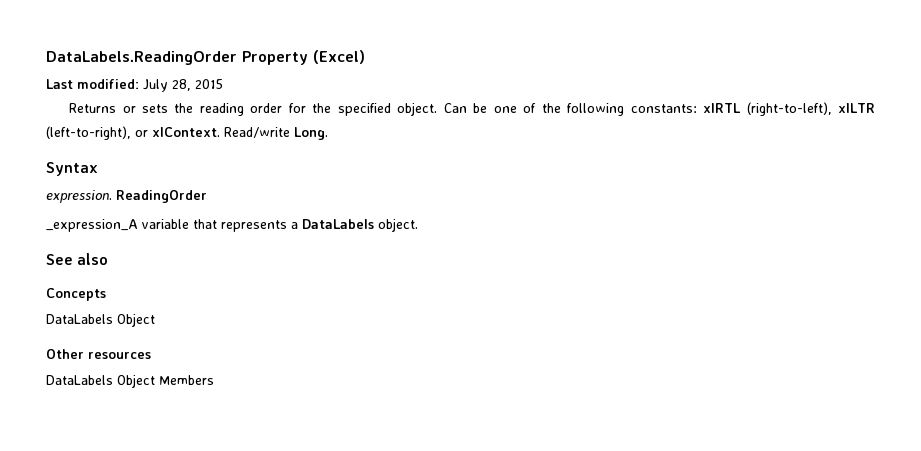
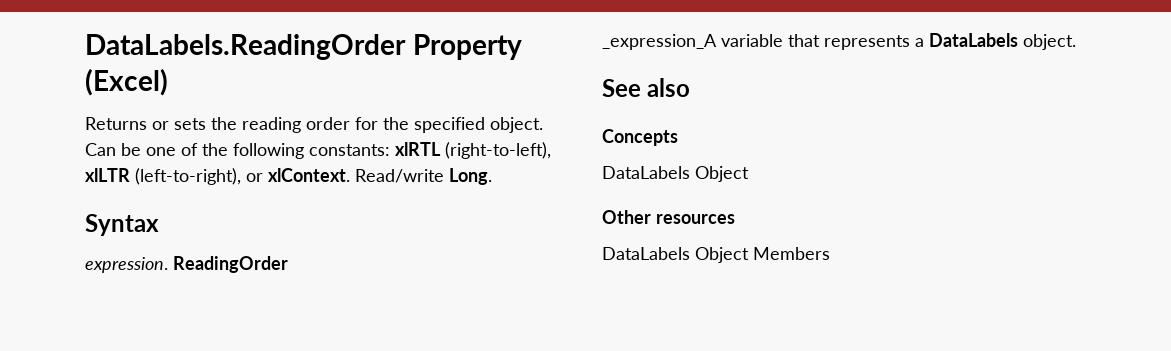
[46,79,223,92] // Last modified: July 28, 2015 -> (168, 82) none

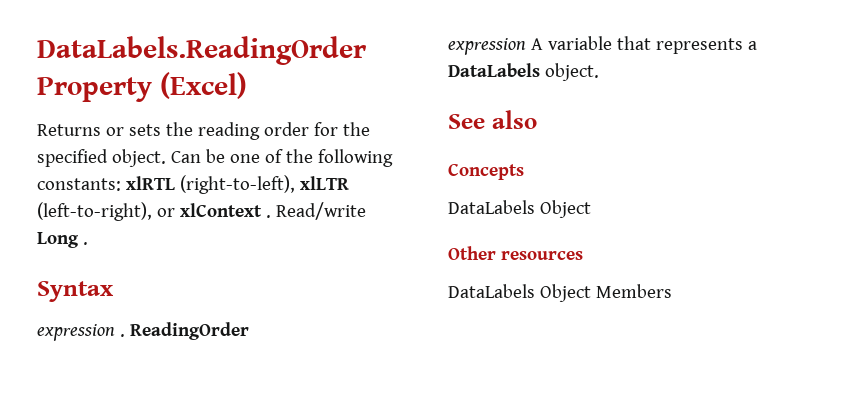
[268,168,492,185] xlContext. Read/write Long. -> [179,202,366,220] [37,232,88,248] xlContext . Read/write Long .
[85,257,168,273] expression. -> [37,324,125,341] expression .
[602,34,717,50] _expression_A -> [448,38,543,55] expression A

